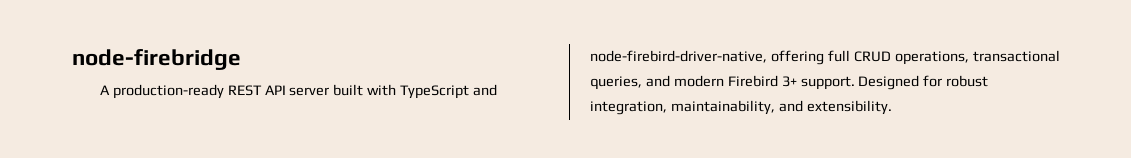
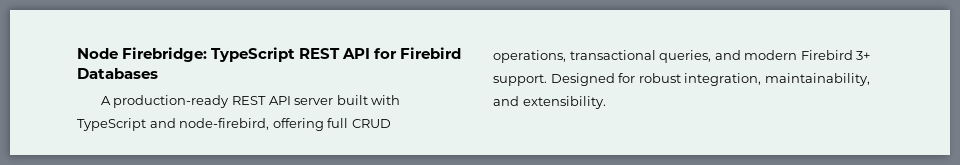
[72,49,241,70] node-firebridge -> [77,47,462,62] [77,68,158,79] Node Firebridge: TypeScript REST API for Firebird Databases
[590,50,767,63] node-firebird-driver-native, -> [179,118,270,130] node-firebird,

